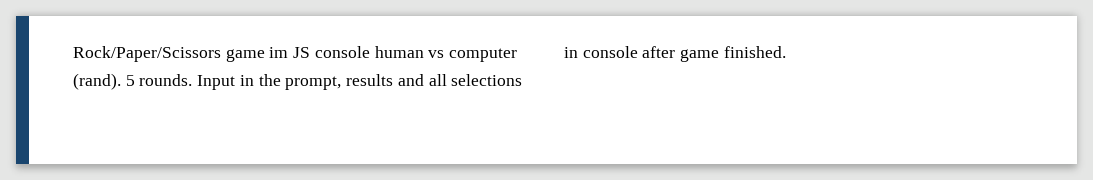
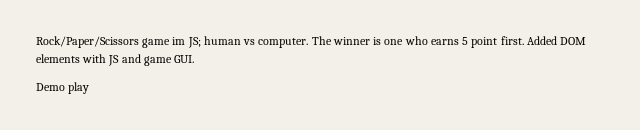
[293,46,518,62] [73,73,523,90] [564,46,786,62] JS console human vs computer (rand). 5 rounds. Input in the prompt, results and all selections in console after game finished. -> [187,36,587,48] [36,54,195,66] [36,82,90,94] JS; human vs computer. The winner is one who earns 5 point first. Added DOM elements with JS and game GUI. // Demo play

